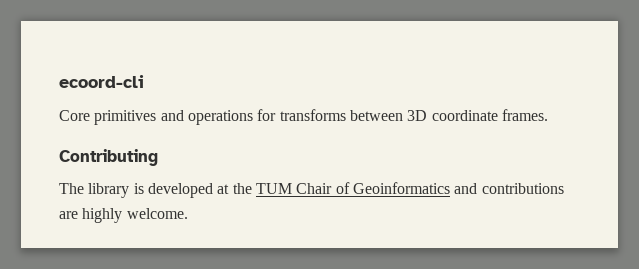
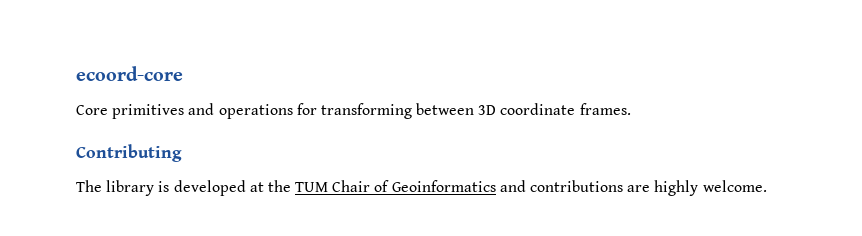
[59,75,144,88] ecoord-cli -> [76,66,183,81] ecoord-core
[279,109,346,121] transforms -> [320,103,412,119] transforming

